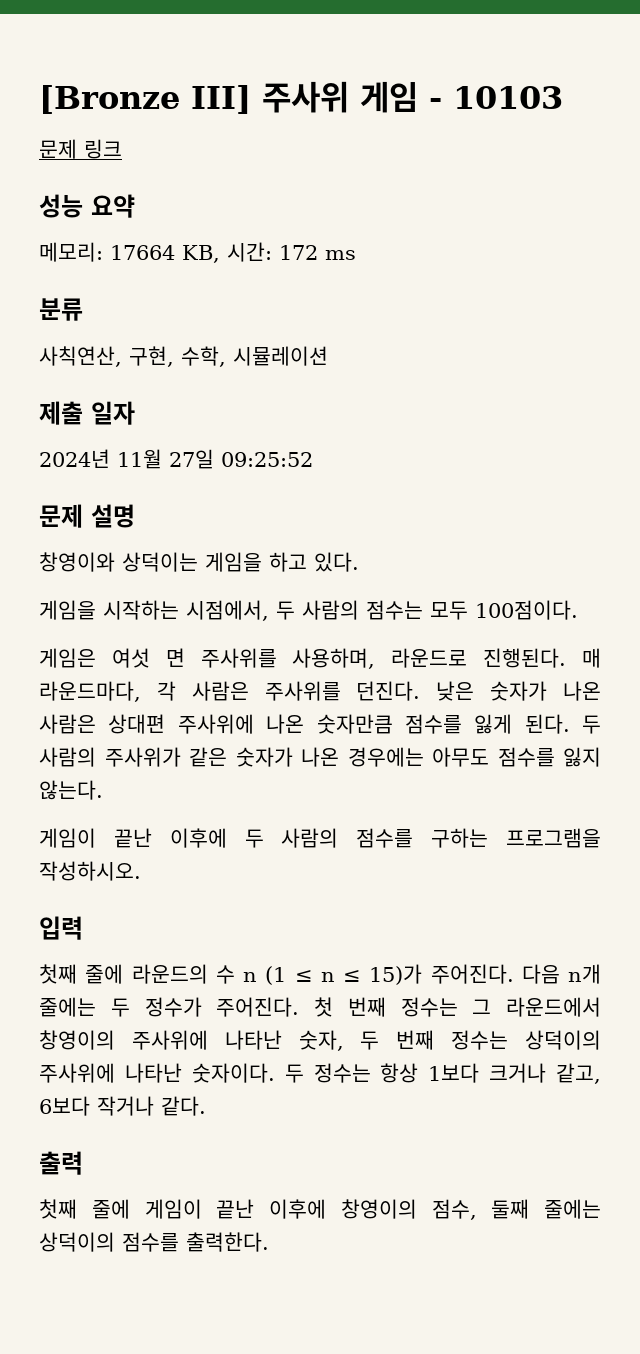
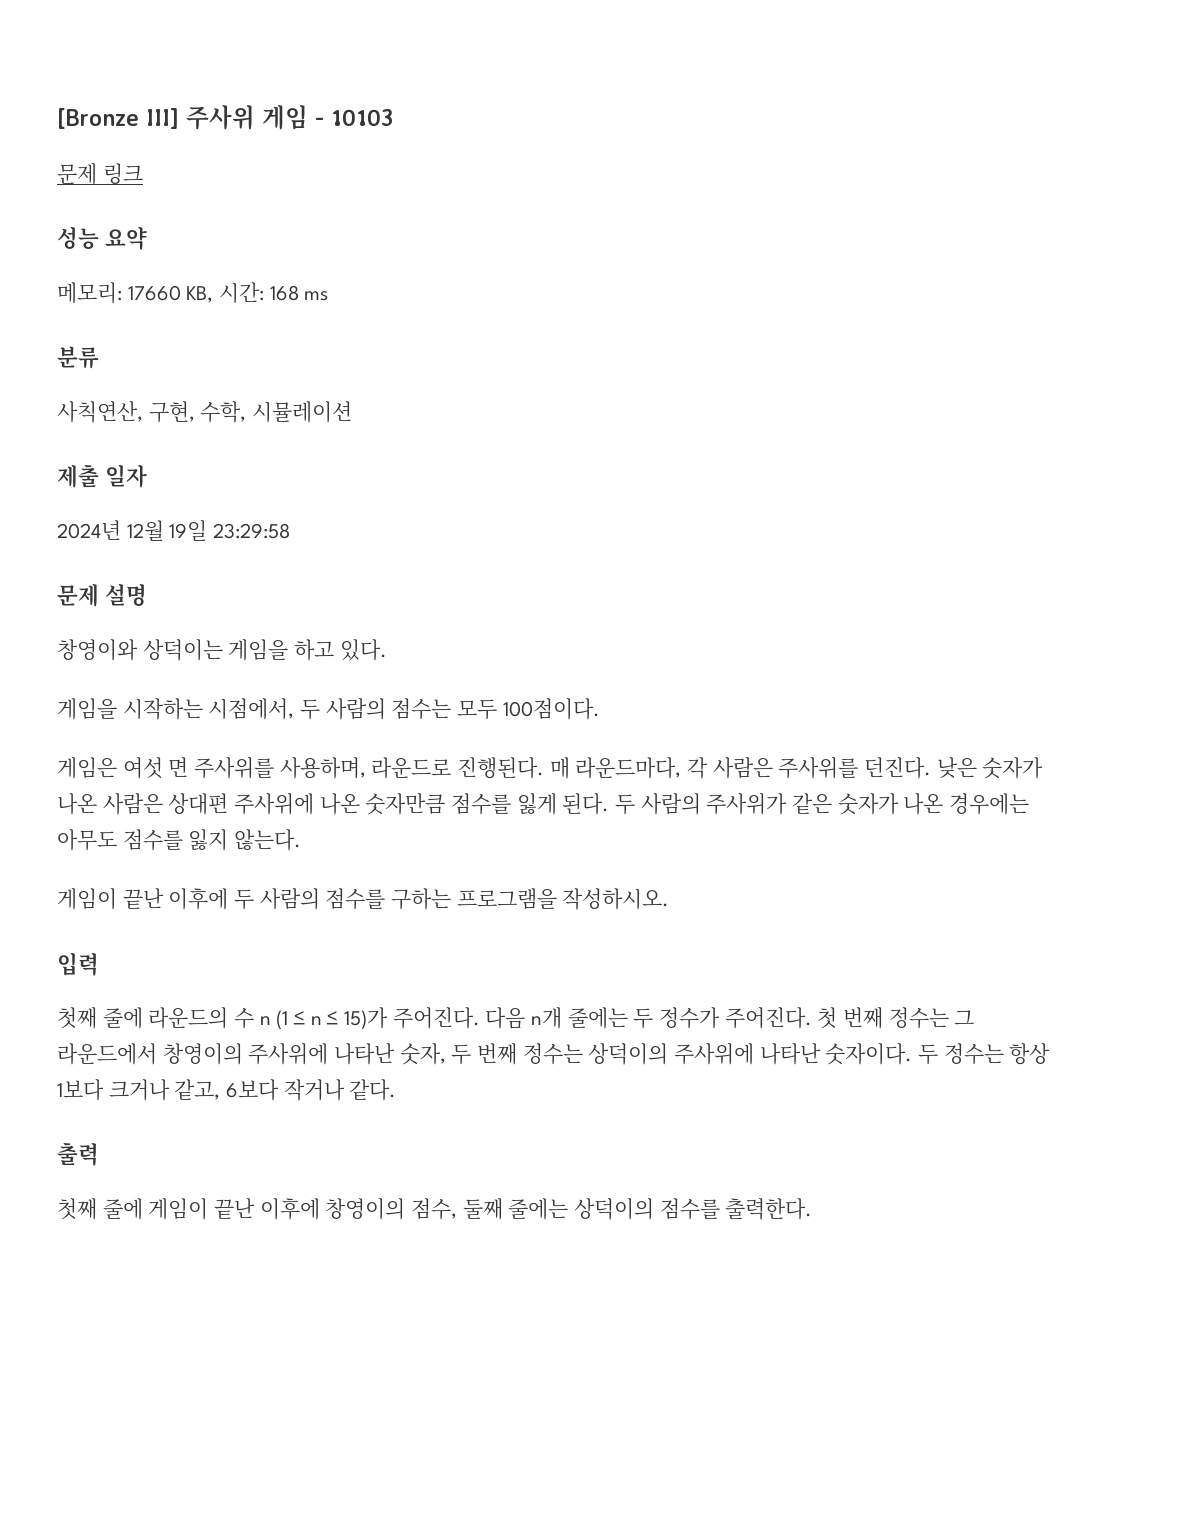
[110,245,175,260] 17664 -> [127,285,181,301] 17660
[279,245,318,260] 172 -> [269,285,299,301] 168
[117,449,313,469] 11월 27일 09:25:52 -> [126,520,291,541] 12월 19일 23:29:58

